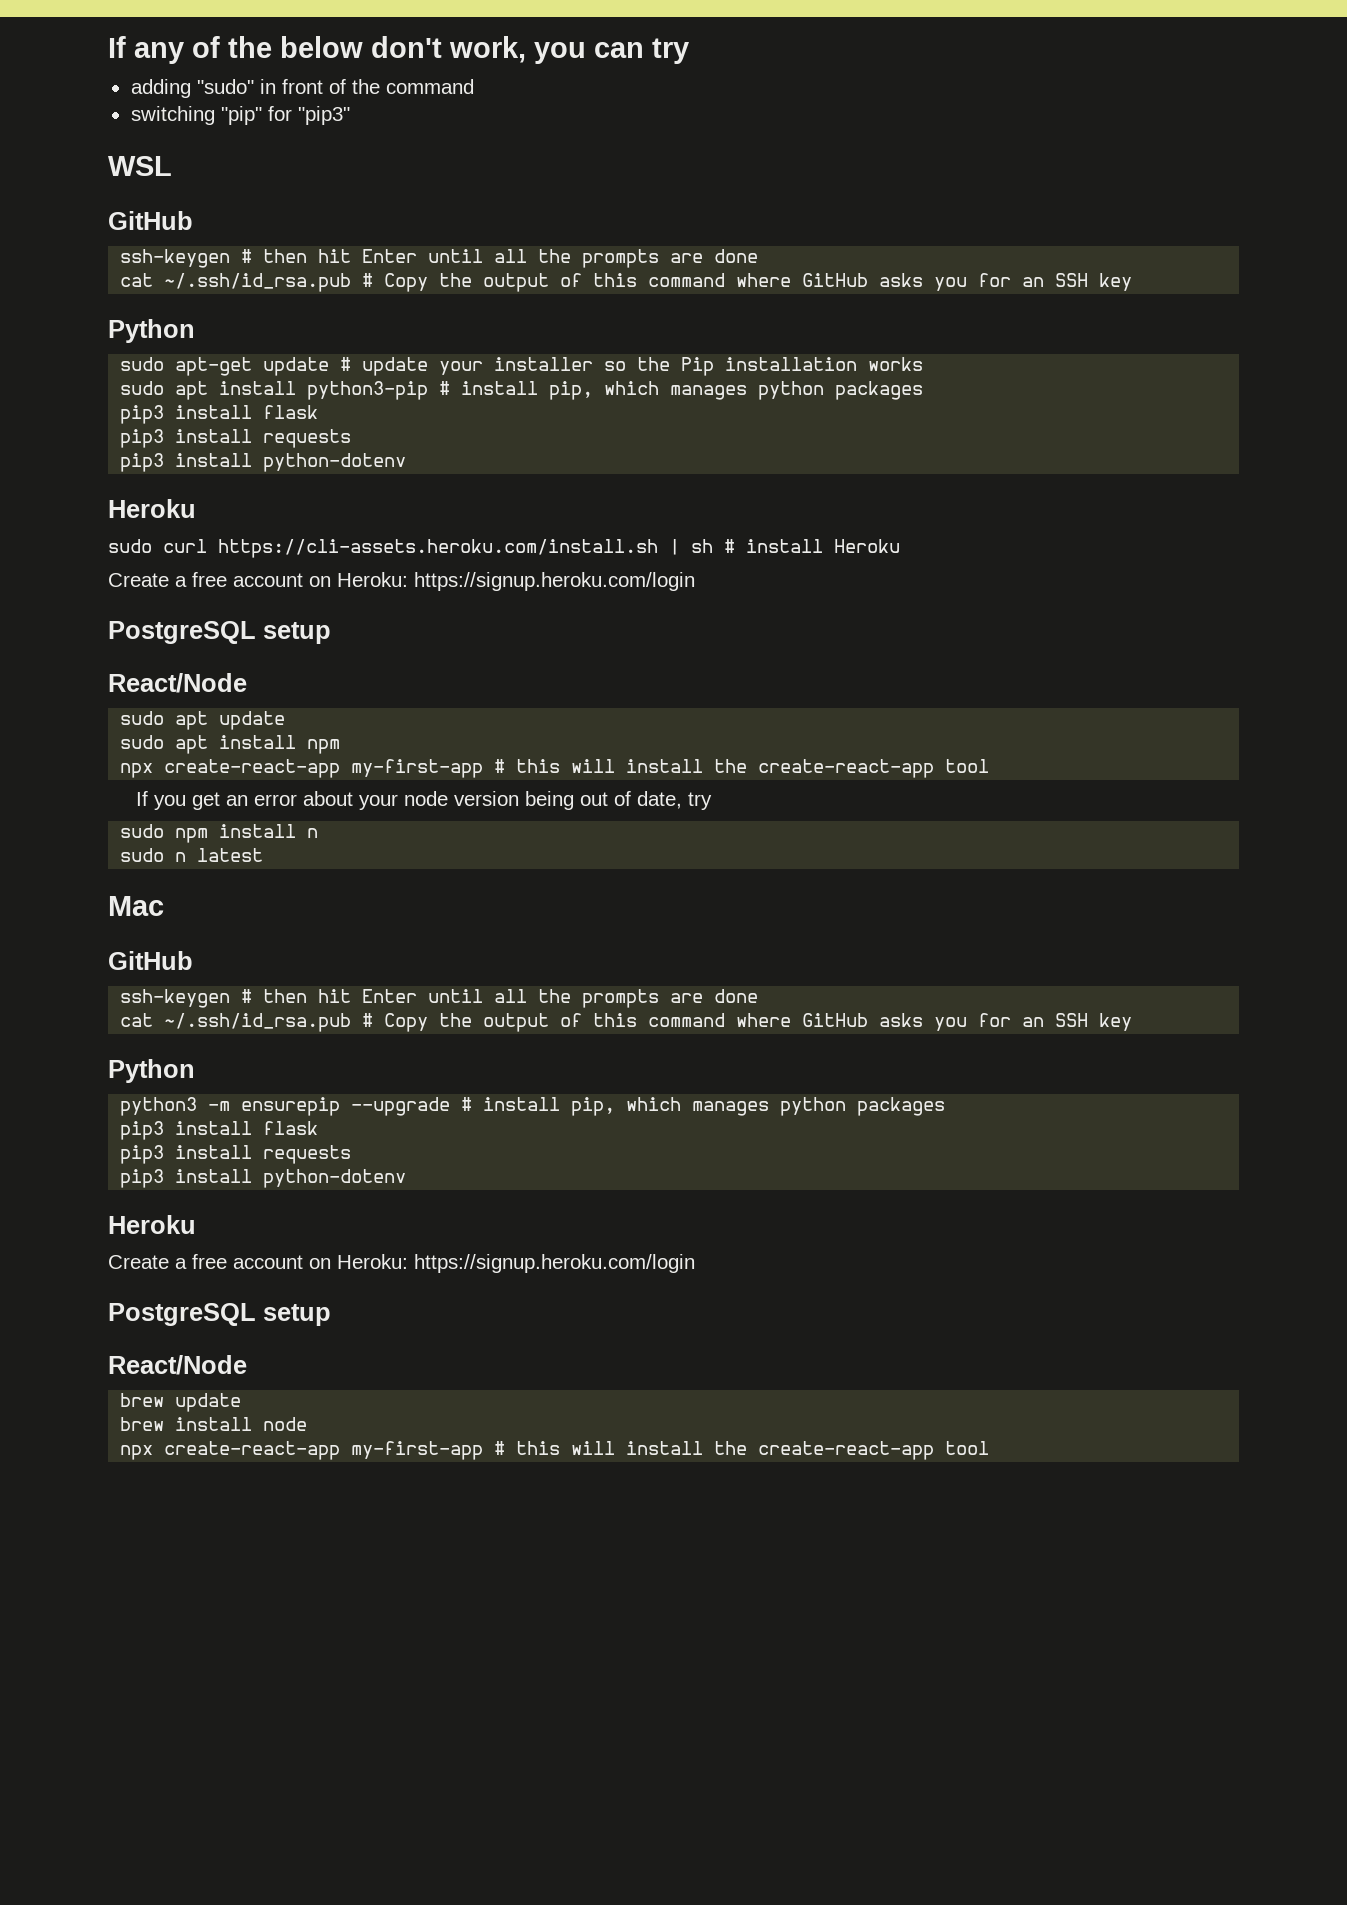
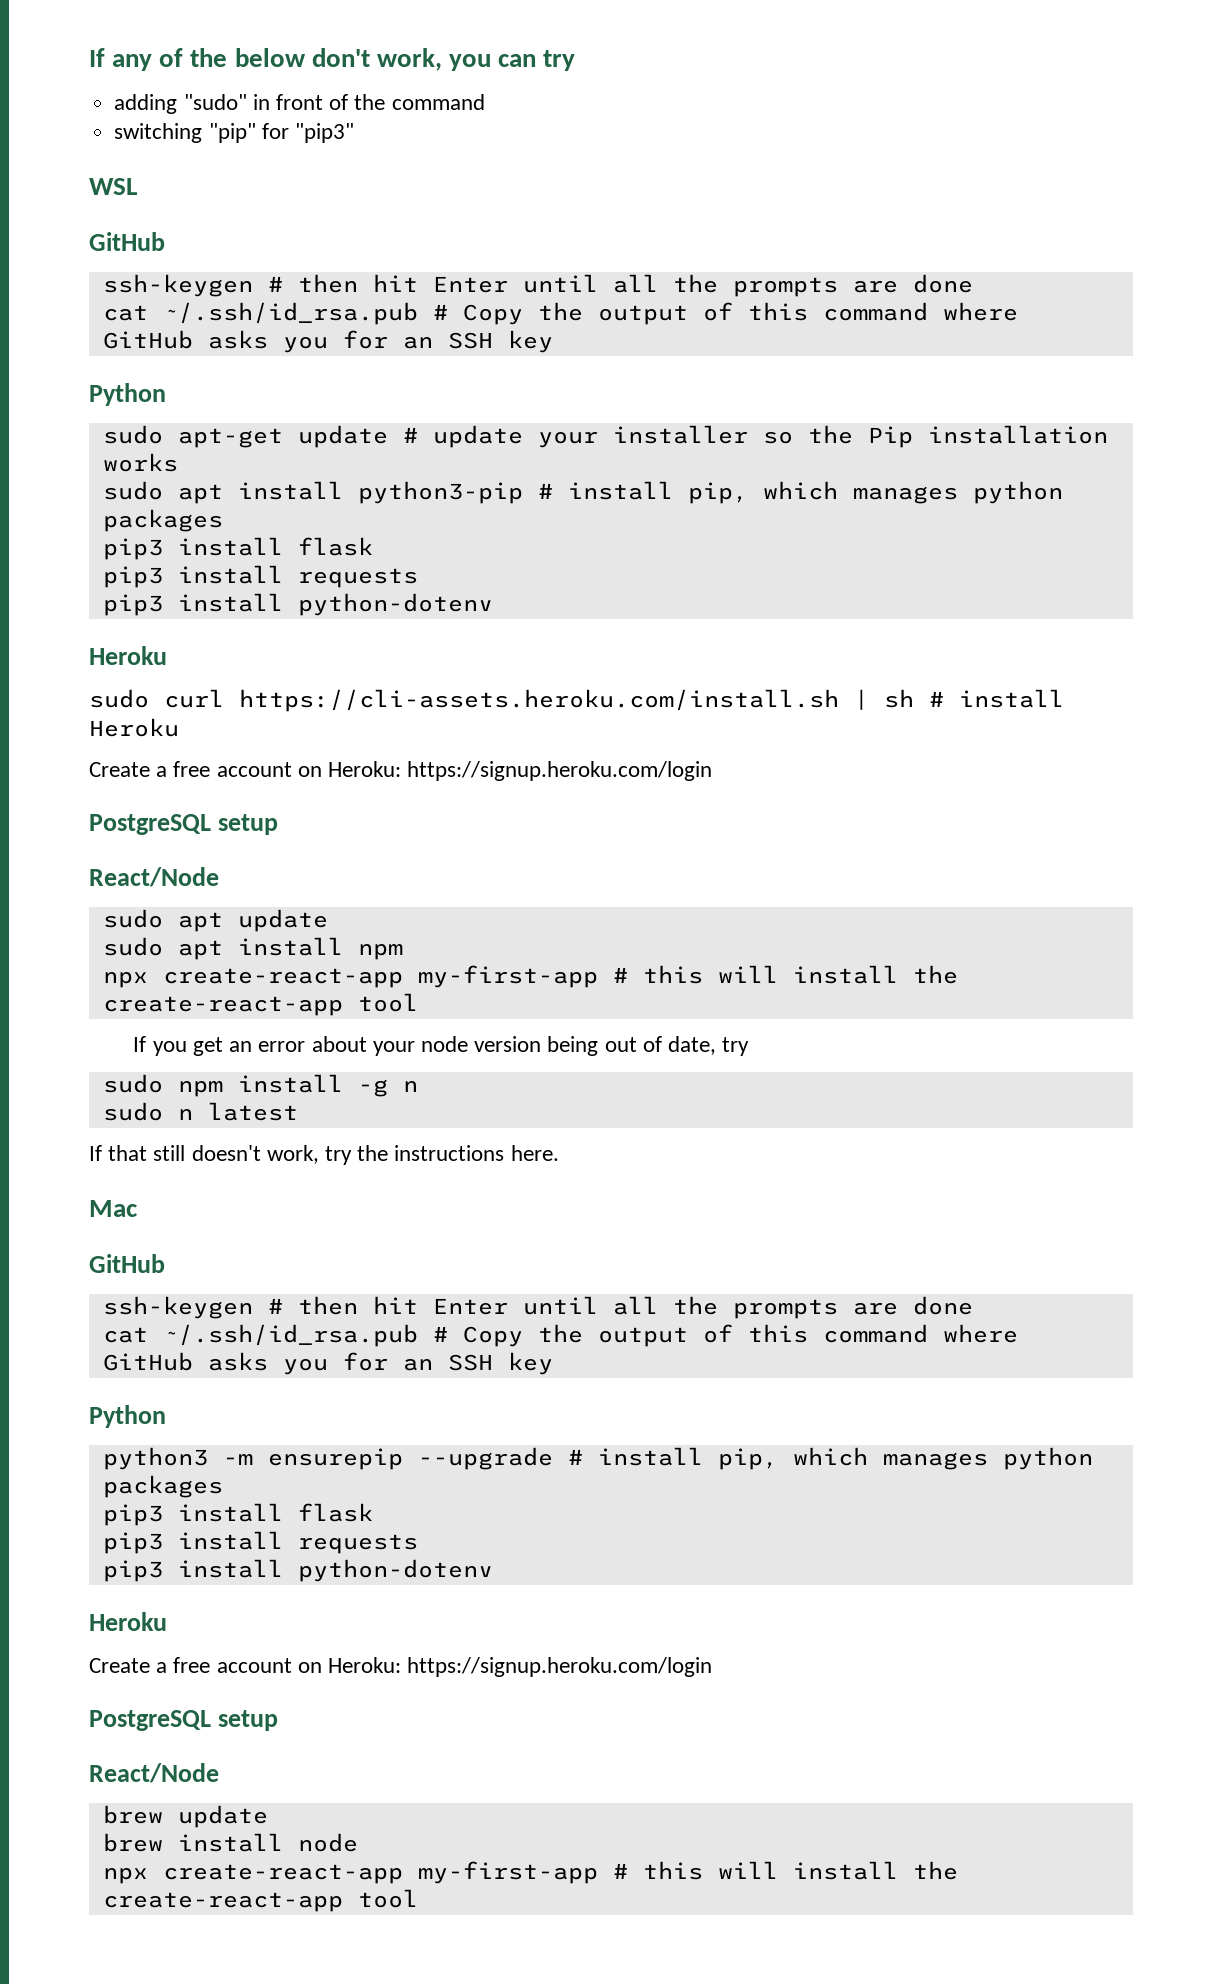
(297, 831) none -> [357,1079,388,1097] -g
(264, 855) none -> [89,1145,559,1165] // If that still doesn't work, try the instructions here.

